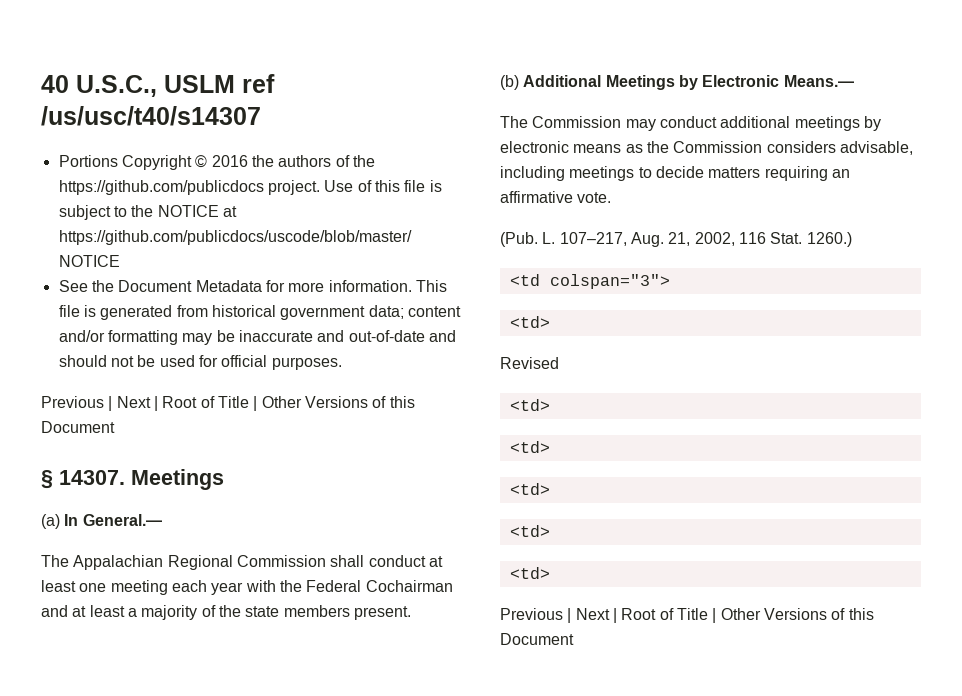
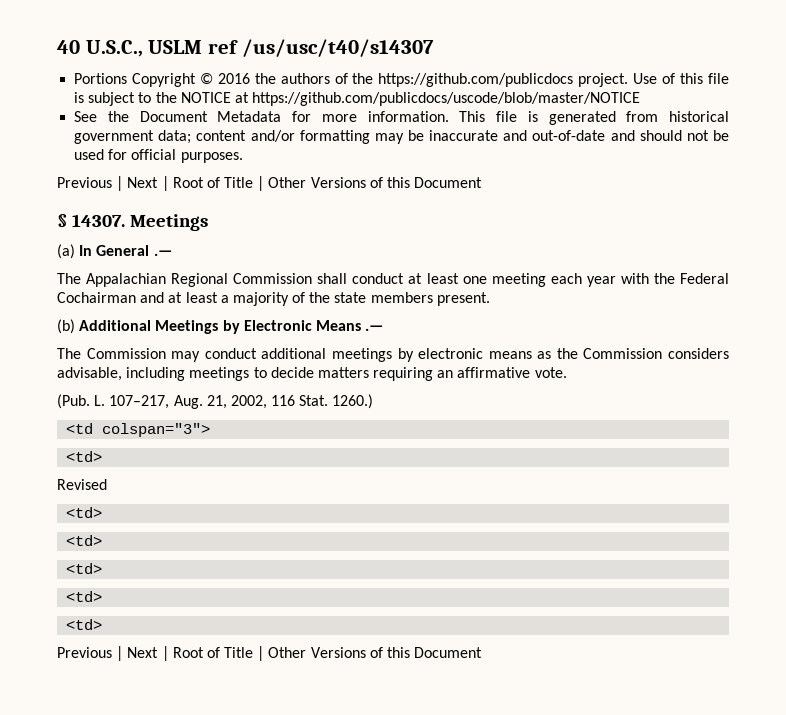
[82,514,162,526] General.— -> [96,245,172,256] General .—
[783,75,854,87] Means.— -> [315,320,384,331] Means .—

